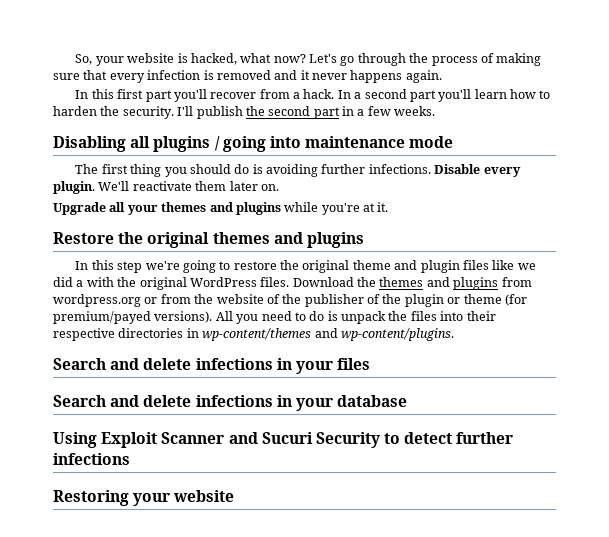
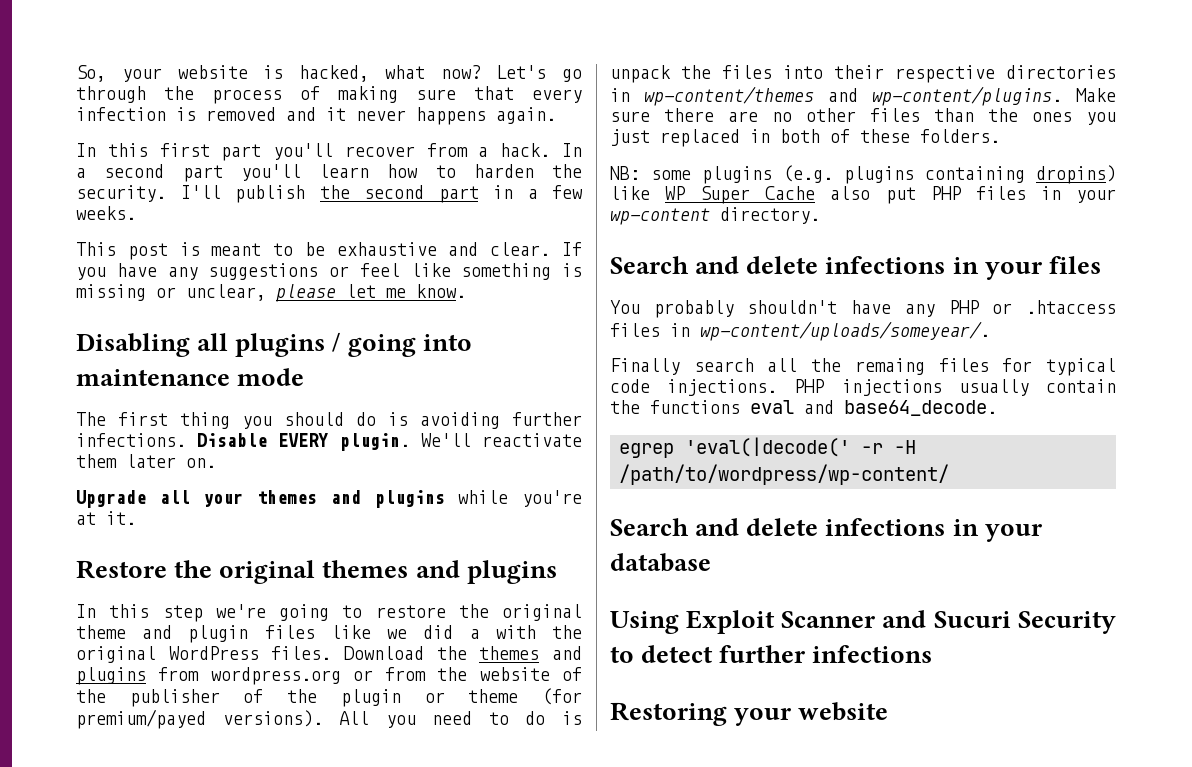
(436, 111) none -> [76,242,582,260] [76,263,582,280] [76,284,466,302] // This post is meant to be exhaustive and clear. If you have any suggestions or feel like something is missing or unclear, please let me know.
[483,167,521,177] every -> [278,433,329,447] EVERY
(454, 334) none -> [1076,88,1116,102] [610,108,1116,125] [610,129,1000,147] [610,165,1116,184] [610,186,1116,204] [610,207,820,225] Make sure there are no other files than the ones you just replaced in both of these folders. // NB: some plugins (e.g. plugins containing dropins) like WP Super Cache also put PHP files in your wp-content directory.
(371, 364) none -> [610,300,1116,318] [610,321,990,341] [610,358,1116,376] [610,379,1116,396] [610,400,997,416] [619,437,916,458] [619,464,949,485] // You probably shouldn't have any PHP or .htaccess files in wp-content/uploads/someyear/. // Finally search all the remaing files for typical code injections. PHP injections usually contain the functions eval and base64_decode. // egrep 'eval(|decode(' -r -H /path/to/wordpress/wp-content/

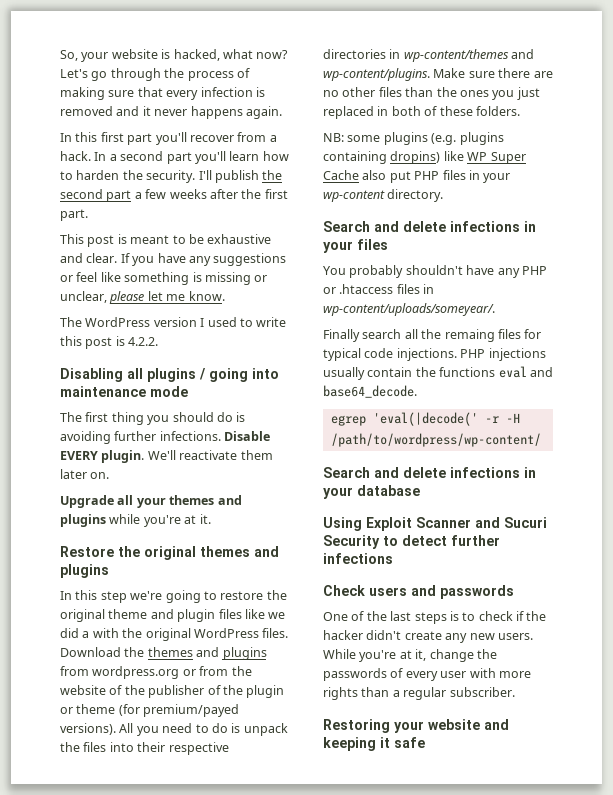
[493,185,513,199] in -> (132, 196) none
[76,206,136,220] weeks. -> [169,189,288,199] [60,209,88,221] weeks after the first part.
(466, 291) none -> [60,317,287,327] [60,336,159,349] // The WordPress version I used to write this post is 4.2.2.
(933, 654) none -> [323,585,514,599] [323,611,547,624] [323,630,533,643] [323,649,497,662] [323,668,531,681] [323,687,515,700] // Check users and passwords // One of the last steps is to check if the hacker didn't create any new users. While you're at it, change the passwords of every user with more rights than a regular subscriber.
(889, 711) none -> [484,719,509,730] [323,737,425,751] and keeping it safe

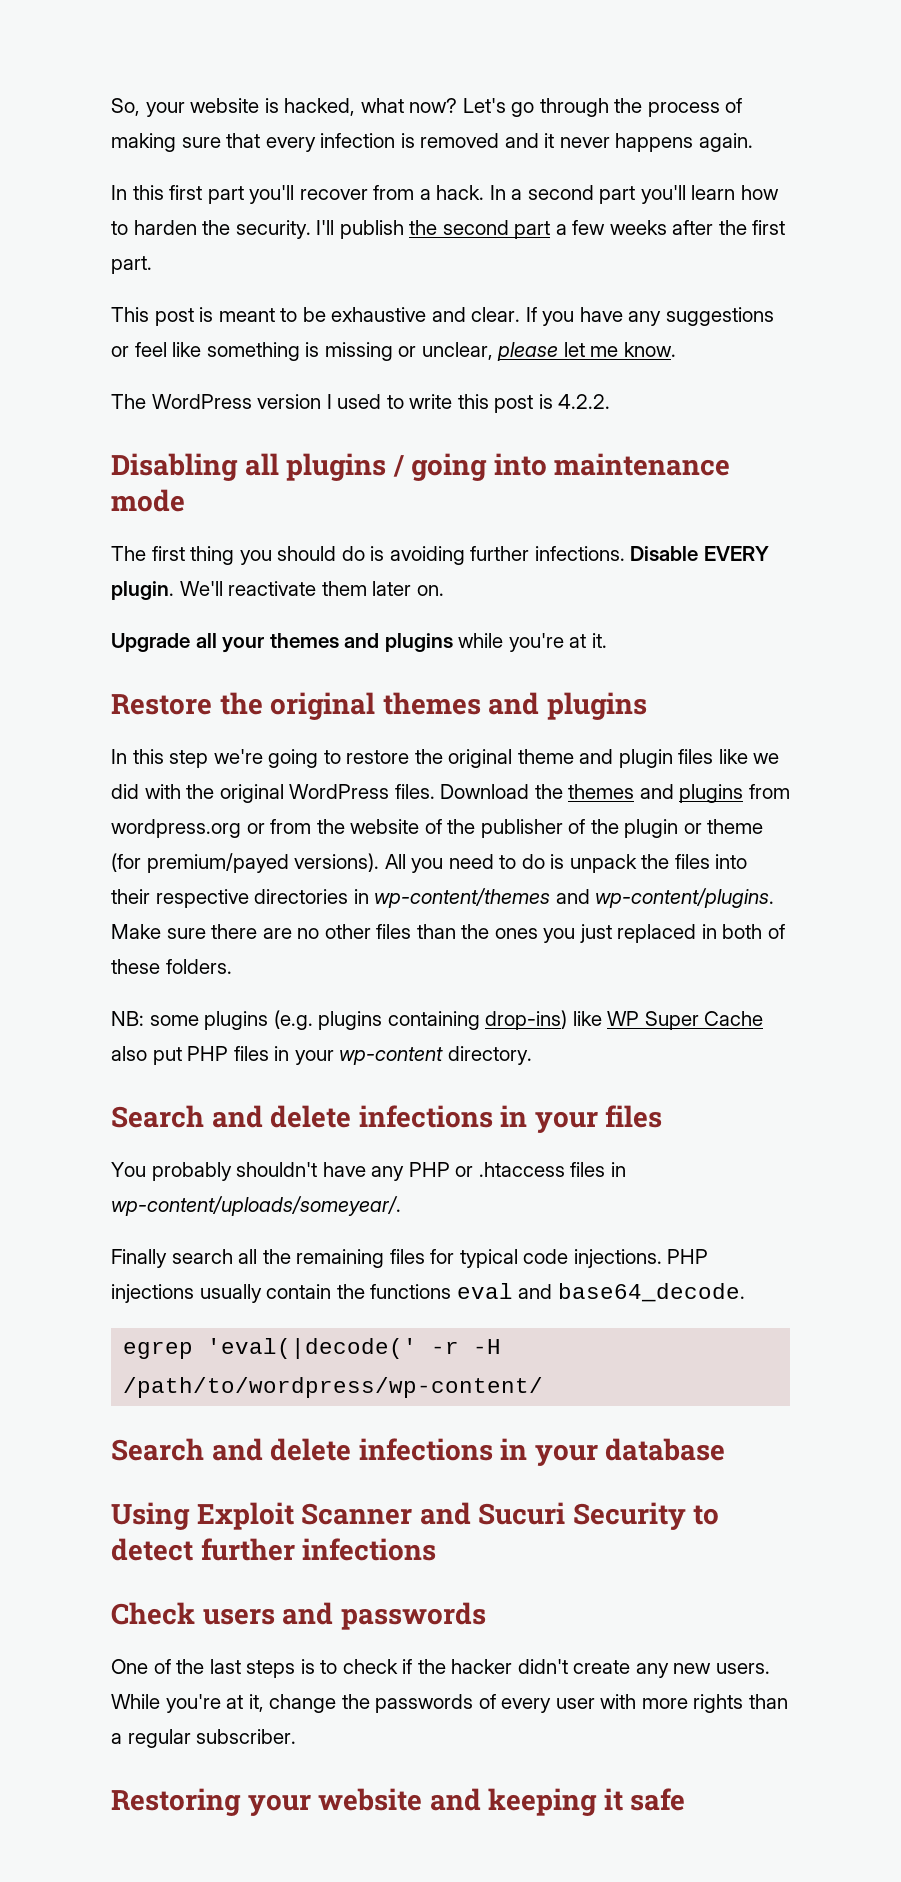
[82,631,90,638] a -> (139, 791) none
[390,151,441,164] dropins) -> [485,1010,568,1030] drop-ins)
[444,329,495,342] remaing -> [296,1249,385,1268] remaining

